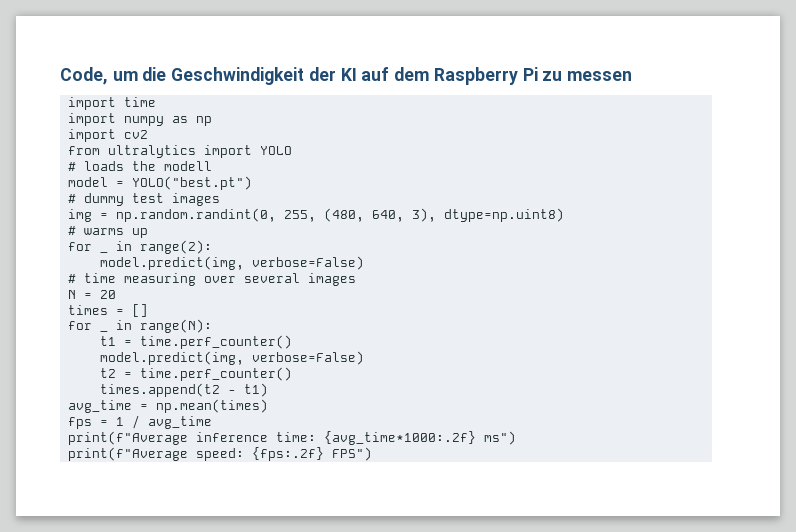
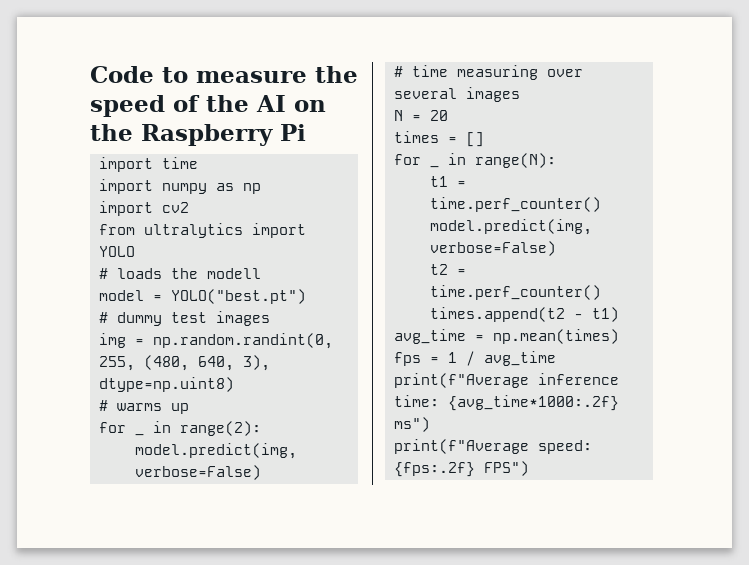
[60,67,430,85] Code, um die Geschwindigkeit der KI auf dem -> [90,66,358,83] [90,95,326,117] [90,124,133,141] Code to measure the speed of the AI on the
[542,71,632,81] zu messen -> (306, 132) none

